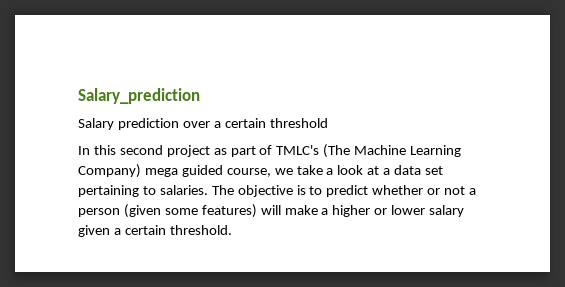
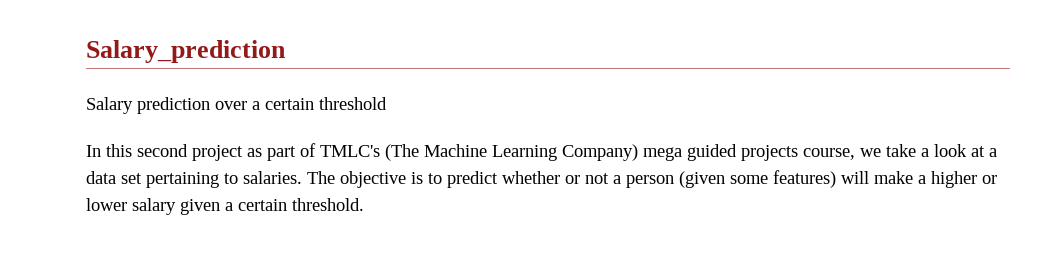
(223, 171) none -> [741,145,798,161] projects

